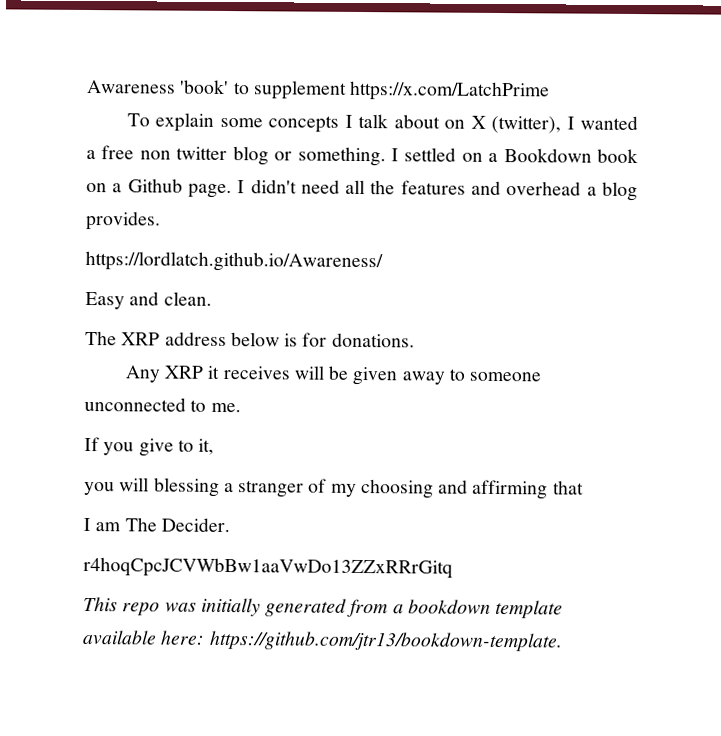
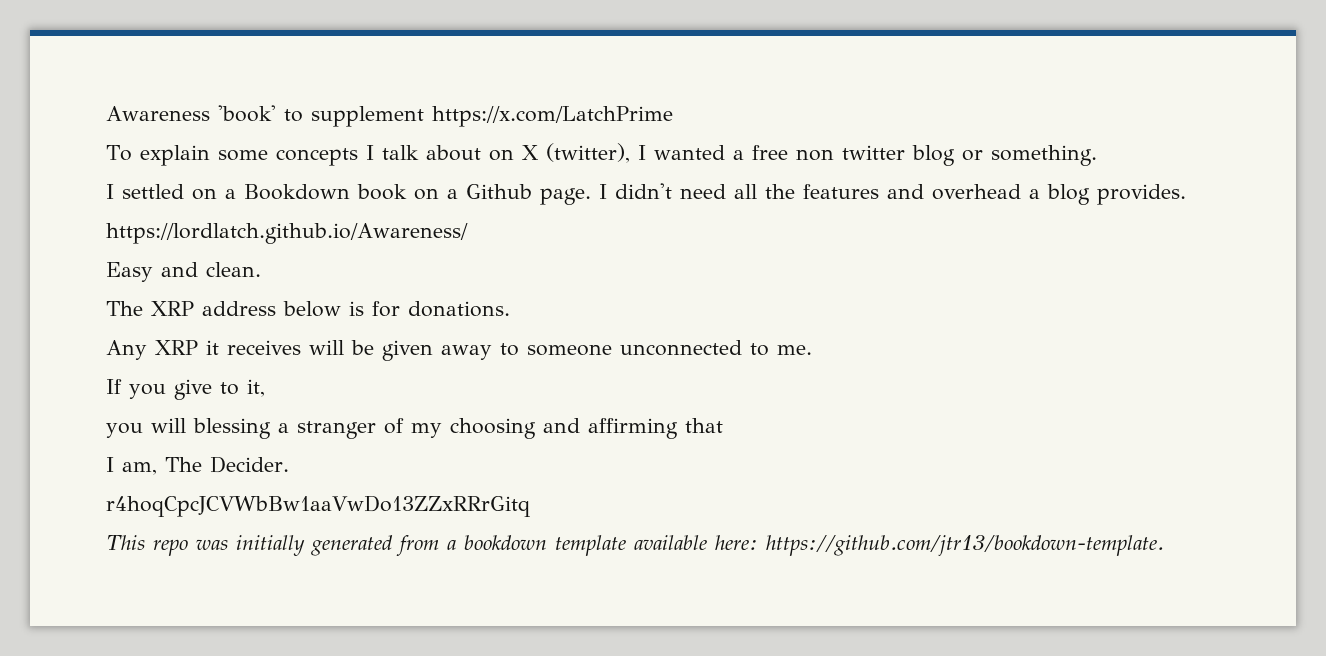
(386, 156) none -> (1097, 155) //
[95,522,122,532] am -> [122,462,157,475] am,

